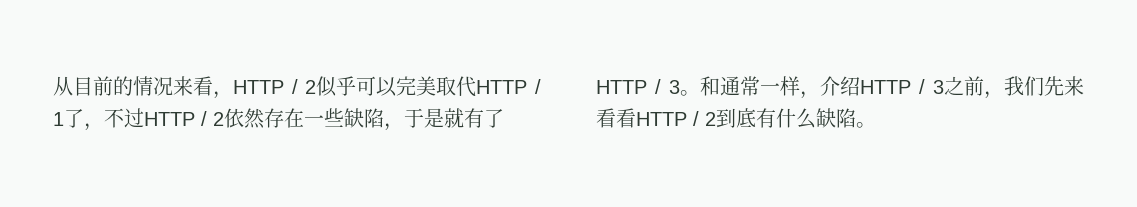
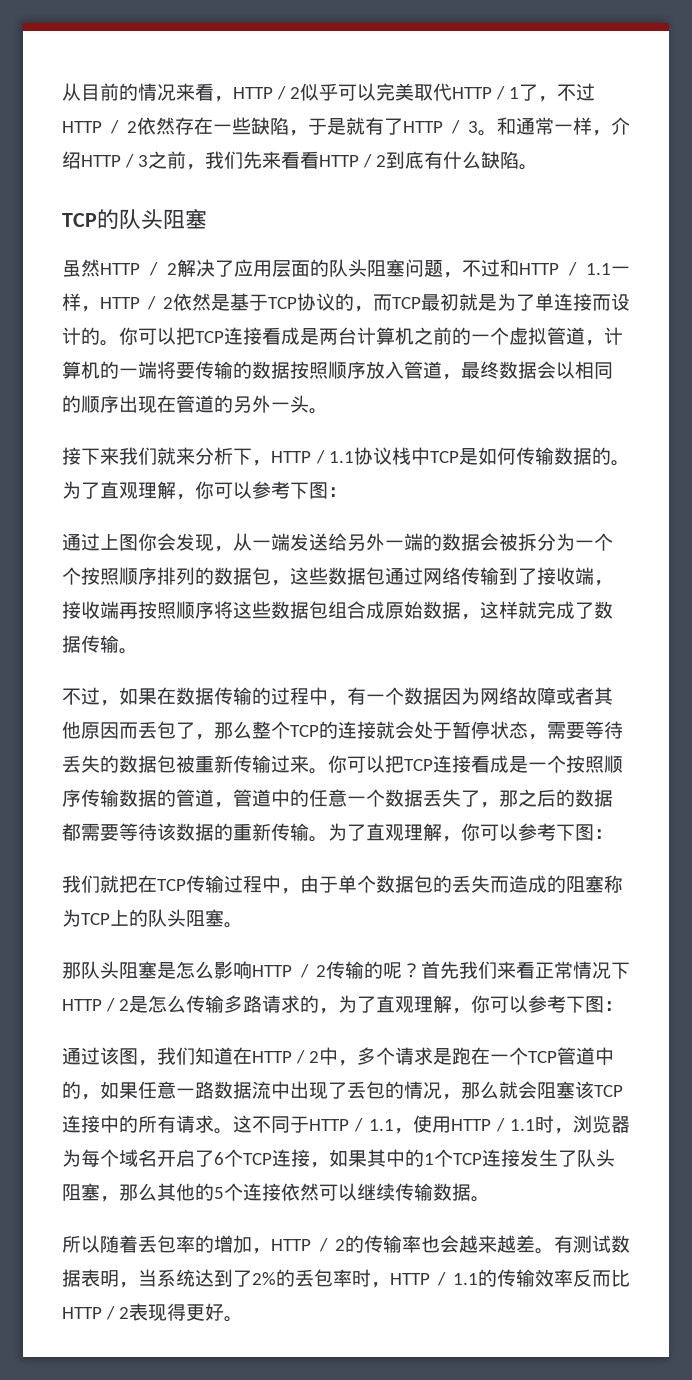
(876, 125) none -> [62,209,207,230] [62,259,630,278] [62,293,630,312] [62,327,623,346] [62,361,613,380] [62,395,328,414] [62,447,630,466] [62,481,347,500] [62,533,613,552] [62,567,613,586] [62,601,613,620] [62,635,138,654] [62,687,613,706] [62,721,623,740] [62,755,623,774] [62,789,613,808] [62,823,613,842] [62,875,623,894] [62,909,243,928] [62,961,630,979] [62,995,623,1014] [62,1047,614,1066] [62,1081,623,1100] [62,1115,630,1134] [62,1149,615,1168] [62,1183,490,1202] [62,1235,630,1254] [62,1269,630,1288] [62,1303,243,1322] // TCP的队头阻塞 // 虽然HTTP / 2解决了应用层面的队头阻塞问题，不过和HTTP / 1.1一样，HTTP / 2依然是基于TCP协议的，而TCP最初就是为了单连接而设计的。你可以把TCP连接看成是两台计算机之前的一个虚拟管道，计算机的一端将要传输的数据按照顺序放入管道，最终数据会以相同的顺序出现在管道的另外一头。 // 接下来我们就来分析下，HTTP / 1.1协议栈中TCP是如何传输数据的。为了直观理解，你可以参考下图： // 通过上图你会发现，从一端发送给另外一端的数据会被拆分为一个个按照顺序排列的数据包，这些数据包通过网络传输到了接收端，接收端再按照顺序将这些数据包组合成原始数据，这样就完成了数据传输。 // 不过，如果在数据传输的过程中，有一个数据因为网络故障或者其他原因而丢包了，那么整个TCP的连接就会处于暂停状态，需要等待丢失的数据包被重新传输过来。你可以把TCP连接看成是一个按照顺序传输数据的管道，管道中的任意一个数据丢失了，那之后的数据都需要等待该数据的重新传输。为了直观理解，你可以参考下图： // 我们就把在TCP传输过程中，由于单个数据包的丢失而造成的阻塞称为TCP上的队头阻塞。 // 那队头阻塞是怎么影响HTTP / 2传输的呢？首先我们来看正常情况下HTTP / 2是怎么传输多路请求的，为了直观理解，你可以参考下图： // 通过该图，我们知道在HTTP / 2中，多个请求是跑在一个TCP管道中的，如果任意一路数据流中出现了丢包的情况，那么就会阻塞该TCP连接中的所有请求。这不同于HTTP / 1.1，使用HTTP / 1.1时，浏览器为每个域名开启了6个TCP连接，如果其中的1个TCP连接发生了队头阻塞，那么其他的5个连接依然可以继续传输数据。 // 所以随着丢包率的增加，HTTP / 2的传输率也会越来越差。有测试数据表明，当系统达到了2%的丢包率时，HTTP / 1.1的传输效率反而比HTTP / 2表现得更好。

